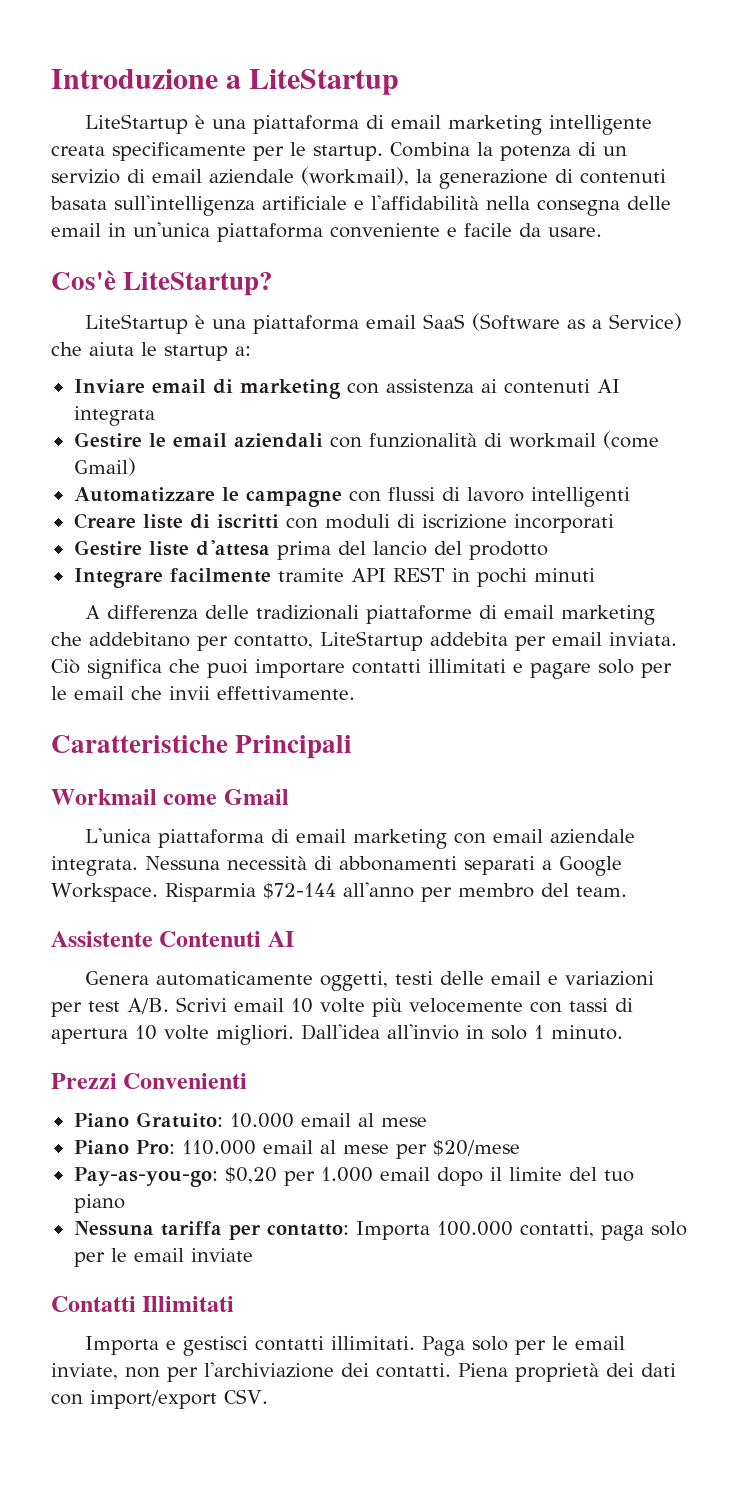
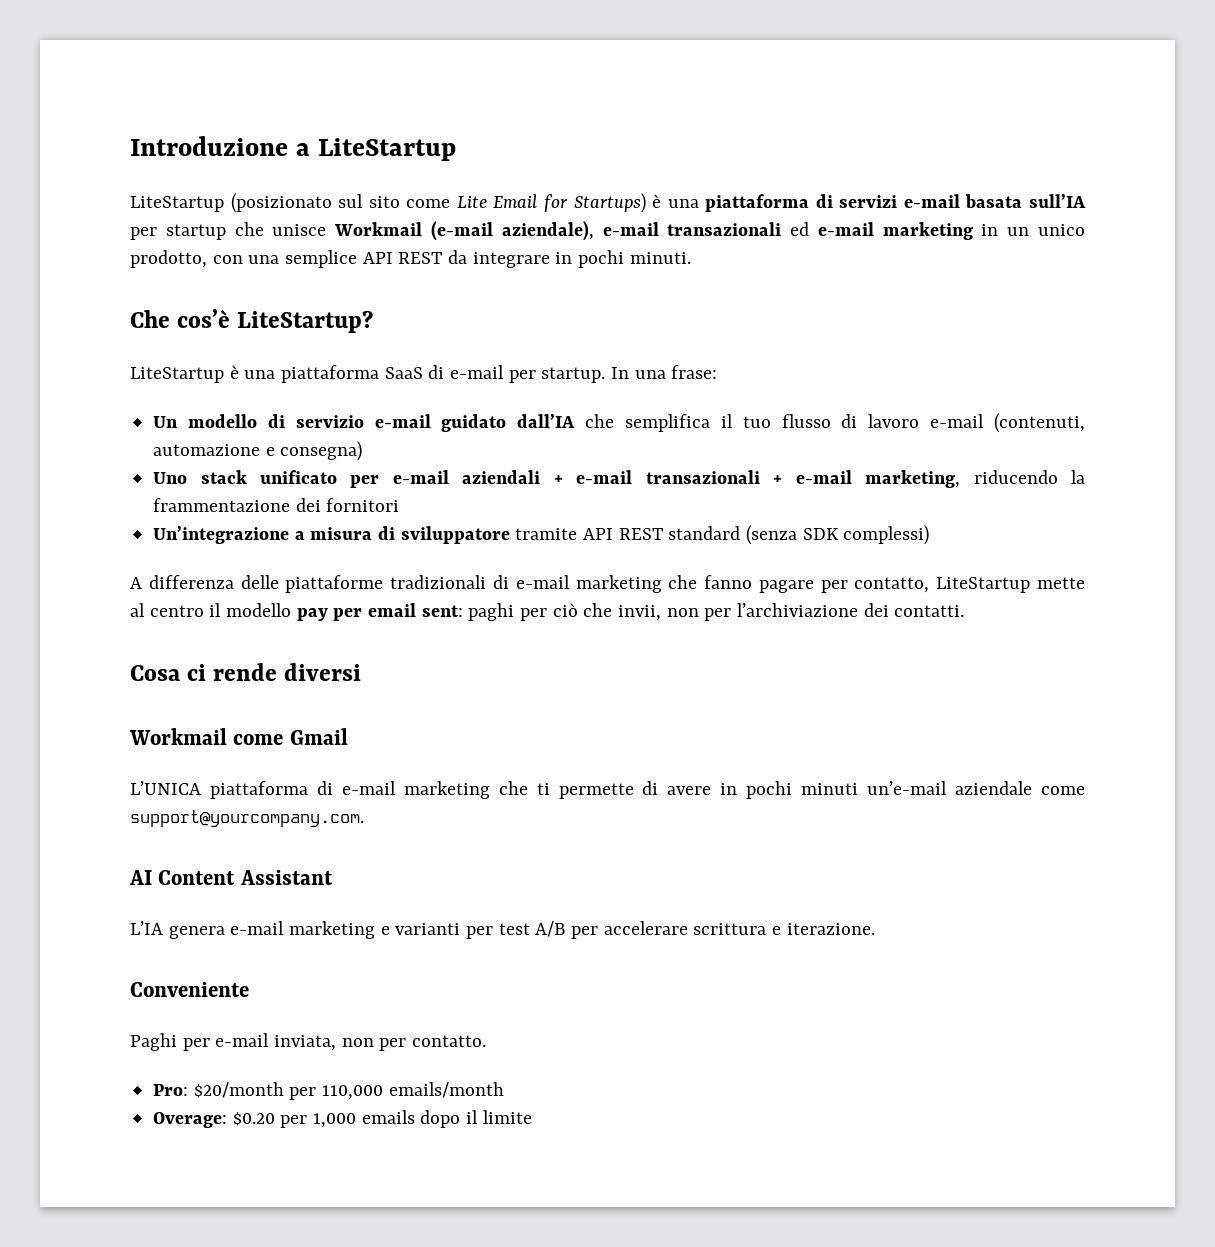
[194,115,652,135] [51,142,627,161] [51,167,666,189] [50,195,671,216] [51,222,602,242] [51,270,116,290] è una piattaforma di email marketing intelligente creata specificamente per le startup. Combina la potenza di un servizio di email aziendale (workmail), la generazione di contenuti basata sull'intelligenza artificiale e l'affidabilità nella consegna delle email in un'unica piattaforma conveniente e facile da usare. // Cos'è -> [230,193,1086,213] [130,221,1086,241] [130,250,691,268] [130,309,231,328] (posizionato sul sito come Lite Email for Startups) è una piattaforma di servizi e-mail basata sull’IA per startup che unisce Workmail (e-mail aziendale), e-mail transazionali ed e-mail marketing in un unico prodotto, con una semplice API REST da integrare in pochi minuti. // Che cos’è
[365,313,682,331] [51,342,251,361] [73,379,620,399] [73,406,155,426] [73,431,659,449] [73,458,136,476] [73,487,630,507] [73,513,614,533] [73,540,548,560] [73,567,595,588] [84,605,655,625] [51,631,677,651] [51,659,672,679] [51,686,355,700] [51,735,353,759] email SaaS (Software as a Service) che aiuta le startup a: // Inviare email di marketing con assistenza ai contenuti AI integrata // Gestire le email aziendali con funzionalità di workmail (come Gmail) // Automatizzare le campagne con flussi di lavoro intelligenti // Creare liste di iscritti con moduli di iscrizione incorporati // Gestire liste d'attesa prima del lancio del prodotto // Integrare facilmente tramite API REST in pochi minuti // A differenza delle tradizionali piattaforme di email marketing che addebitano per contatto, LiteStartup addebita per email inviata. Ciò significa che puoi importare contatti illimitati e pagare solo per le email che invii effettivamente. // Caratteristiche Principali -> [384,365,718,383] [153,413,1085,433] [153,441,363,461] [153,470,1085,488] [153,498,400,512] [153,525,930,545] [130,575,1086,593] [130,603,965,621] [130,663,362,681] SaaS di e-mail per startup. In una frase: // Un modello di servizio e-mail guidato dall’IA che semplifica il tuo flusso di lavoro e-mail (contenuti, automazione e consegna) // Uno stack unificato per e-mail aziendali + e-mail transazionali + e-mail marketing, riducendo la frammentazione dei fornitori // Un’integrazione a misura di sviluppatore tramite API REST standard (senza SDK complessi) // A differenza delle piattaforme tradizionali di e-mail marketing che fanno pagare per contatto, LiteStartup mette al centro il modello pay per email sent: paghi per ciò che invii, non per l’archiviazione dei contatti. // Cosa ci rende diversi
[84,828,635,849] [51,856,622,876] [51,882,627,902] [51,931,294,947] [84,971,654,991] [51,997,633,1017] [51,1024,623,1045] [51,1073,248,1089] [73,1112,427,1128] [73,1140,520,1159] [73,1167,634,1187] [73,1194,125,1213] [73,1221,687,1241] [73,1248,253,1267] [51,1296,235,1312] [84,1336,625,1356] [51,1362,676,1382] [51,1389,268,1409] L'unica piattaforma di email marketing con email aziendale integrata. Nessuna necessità di abbonamenti separati a Google Workspace. Risparmia $72-144 all'anno per membro del team. // Assistente Contenuti AI // Genera automaticamente oggetti, testi delle email e variazioni per test A/B. Scrivi email 10 volte più velocemente con tassi di apertura 10 volte migliori. Dall'idea all'invio in solo 1 minuto. // Prezzi Convenienti // Piano Gratuito: 10.000 email al mese // Piano Pro: 110.000 email al mese per $20/mese // Pay-as-you-go: $0,20 per 1.000 email dopo il limite del tuo piano // Nessuna tariffa per contatto: Importa 100.000 contatti, paga solo per le email inviate // Contatti Illimitati // Importa e gestisci contatti illimitati. Paga solo per le email inviate, non per l'archiviazione dei contatti. Piena proprietà dei dati con import/export CSV. -> [130,781,1085,799] [130,810,364,827] [129,870,333,885] [130,921,875,939] [130,982,249,997] [130,1033,487,1051] [153,1082,504,1100] [153,1110,532,1128] L’UNICA piattaforma di e-mail marketing che ti permette di avere in pochi minuti un’e-mail aziendale come support@yourcompany.com. // AI Content Assistant // L’IA genera e-mail marketing e varianti per test A/B per accelerare scrittura e iterazione. // Conveniente // Paghi per e-mail inviata, non per contatto. // Pro: $20/month per 110,000 emails/month // Overage: $0.20 per 1,000 emails dopo il limite

